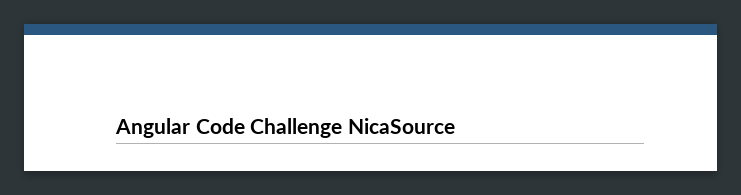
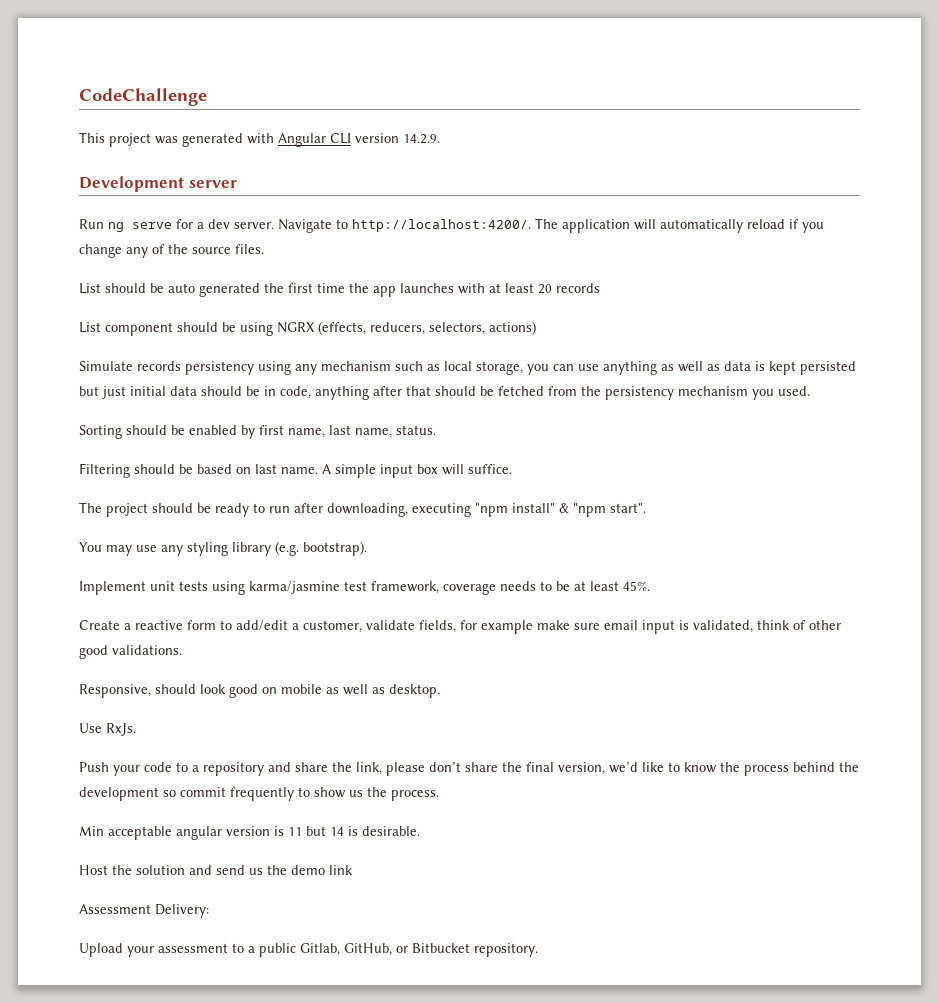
[115,118,456,138] Angular Code Challenge NicaSource -> [79,88,207,106] [79,132,440,147] [79,176,237,192] [79,218,824,233] [79,244,264,258] [79,283,600,297] [79,321,536,336] [79,361,856,375] [79,386,810,400] [79,425,436,439] [79,463,512,478] [79,502,646,517] [79,541,367,556] [79,581,650,595] [79,620,841,634] [79,645,182,659] [79,684,440,698] [79,723,136,736] [79,762,859,776] [79,787,439,801] [79,826,420,840] [79,865,353,875] [79,904,209,918] [79,943,538,957] CodeChallenge // This project was generated with Angular CLI version 14.2.9. // Development server // Run ng serve for a dev server. Navigate to http://localhost:4200/. The application will automatically reload if you change any of the source files. // List should be auto generated the first time the app launches with at least 20 records // List component should be using NGRX (effects, reducers, selectors, actions) // Simulate records persistency using any mechanism such as local storage, you can use anything as well as data is kept persisted but just initial data should be in code, anything after that should be fetched from the persistency mechanism you used. // Sorting should be enabled by first name, last name, status. // Filtering should be based on last name. A simple input box will suffice. // The project should be ready to run after downloading, executing "npm install" & "npm start". // You may use any styling library (e.g. bootstrap). // Implement unit tests using karma/jasmine test framework, coverage needs to be at least 45%. // Create a reactive form to add/edit a customer, validate fields, for example make sure email input is validated, think of other good validations. // Responsive, should look good on mobile as well as desktop. // Use RxJs. // Push your code to a repository and share the link, please don’t share the final version, we’d like to know the process behind the development so commit frequently to show us the process. // Min acceptable angular version is 11 but 14 is desirable. // Host the solution and send us the demo link // Assessment Delivery: // Upload your assessment to a public Gitlab, GitHub, or Bitbucket repository.

